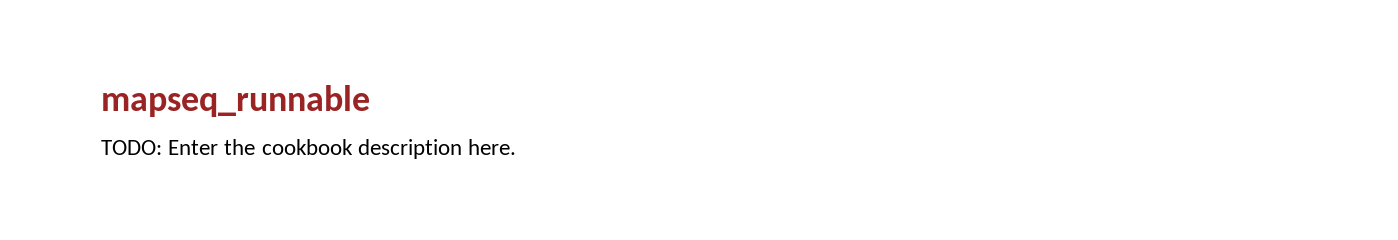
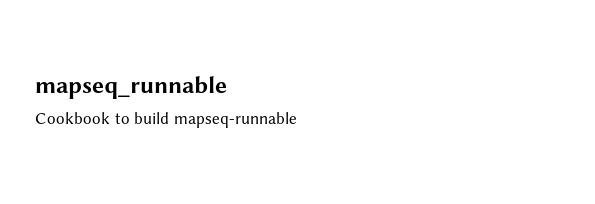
[101,139,517,159] TODO: Enter the cookbook description here. -> [35,112,297,128] Cookbook to build mapseq-runnable

